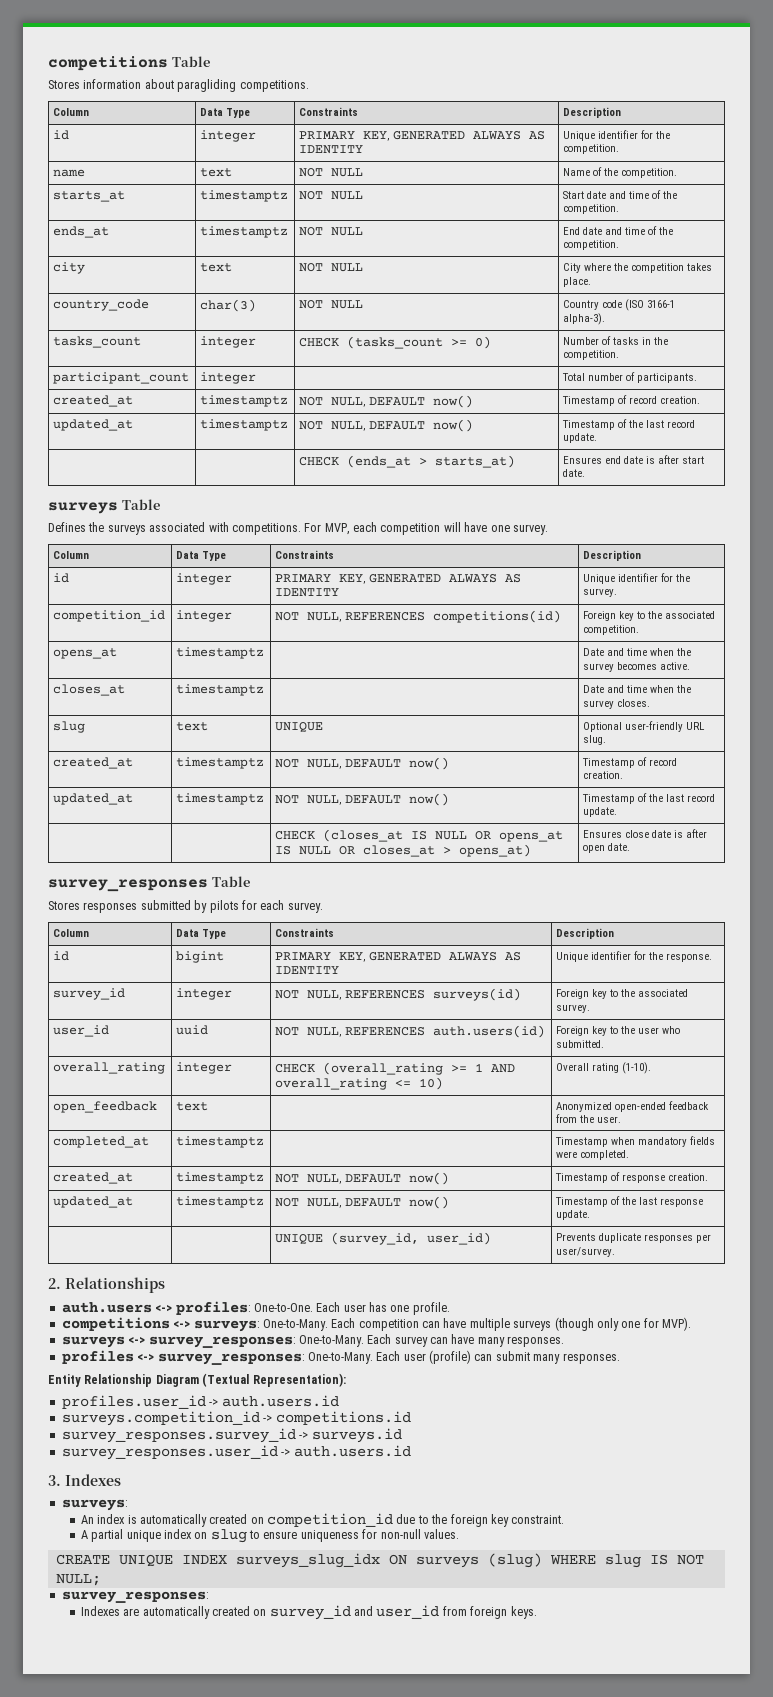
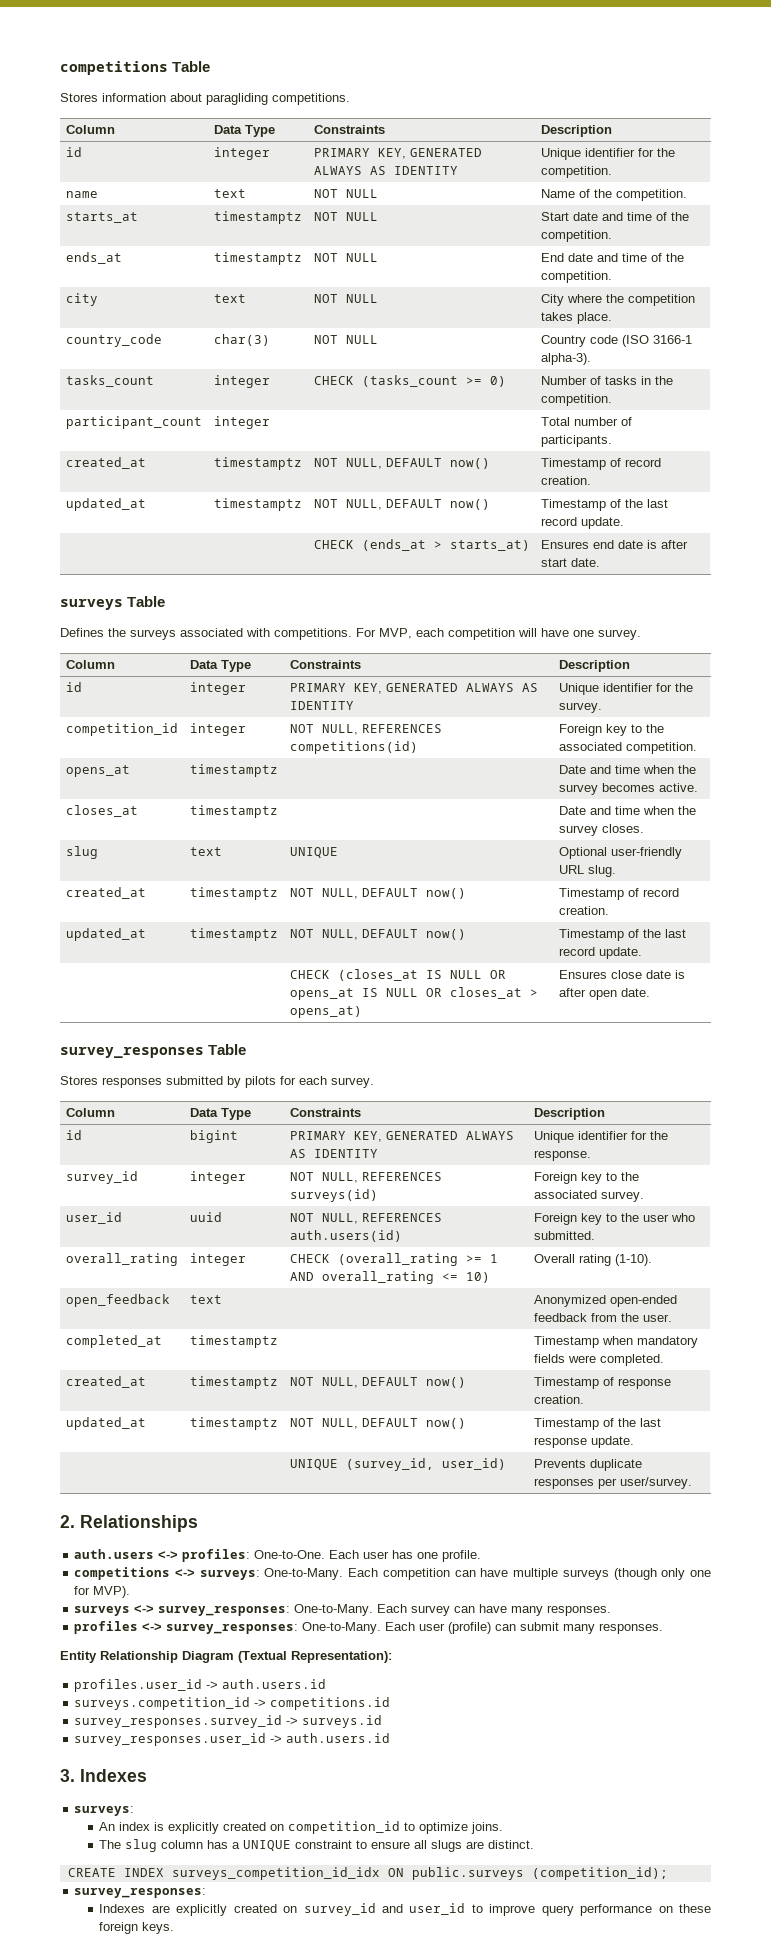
[139,1514,207,1527] automatically -> [168,1822,220,1834] explicitly
[396,1514,565,1527] [80,1529,459,1543] [55,1553,704,1568] [55,1574,101,1586] due to the foreign key constraint. // A partial unique index on slug to ensure uniqueness for non-null values. // CREATE UNIQUE INDEX surveys_slug_idx ON surveys (slug) WHERE slug IS NOT NULL; -> [404,1822,504,1834] [99,1839,535,1852] [67,1867,668,1880] to optimize joins. // The slug column has a UNIQUE constraint to ensure all slugs are distinct. // CREATE INDEX surveys_competition_id_idx ON public.surveys (competition_id);
[142,1606,210,1619] automatically -> [176,1904,228,1916] explicitly
[442,1606,467,1616] from -> [471,1904,711,1916] to improve query performance on these

